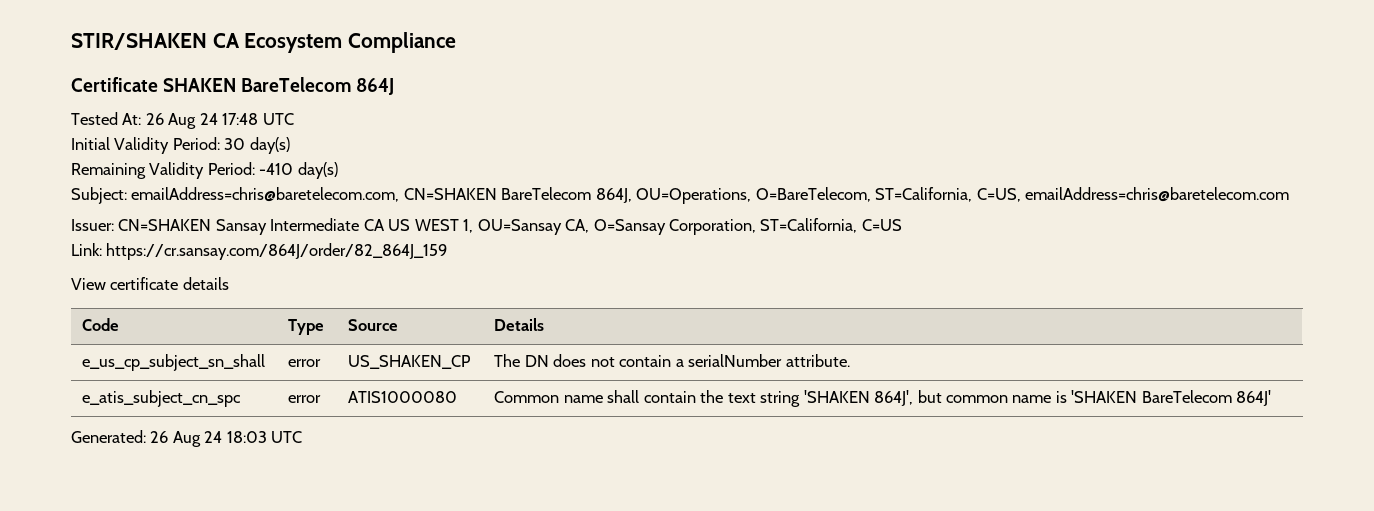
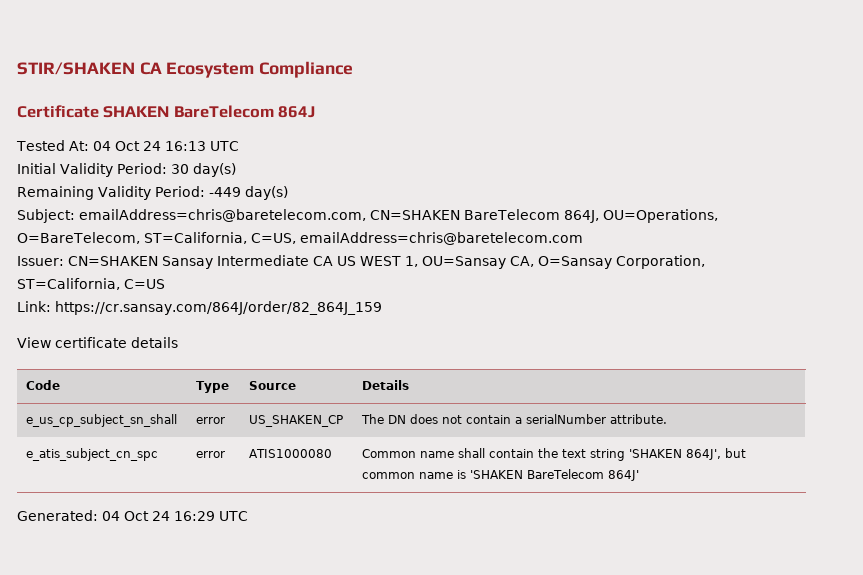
[145,113,259,129] 26 Aug 24 17:48 -> [92,141,206,151] 04 Oct 24 16:13
[259,163,294,175] -410 -> [208,187,241,197] -449
[150,431,267,447] 26 Aug 24 18:03 -> [102,511,215,521] 04 Oct 24 16:29

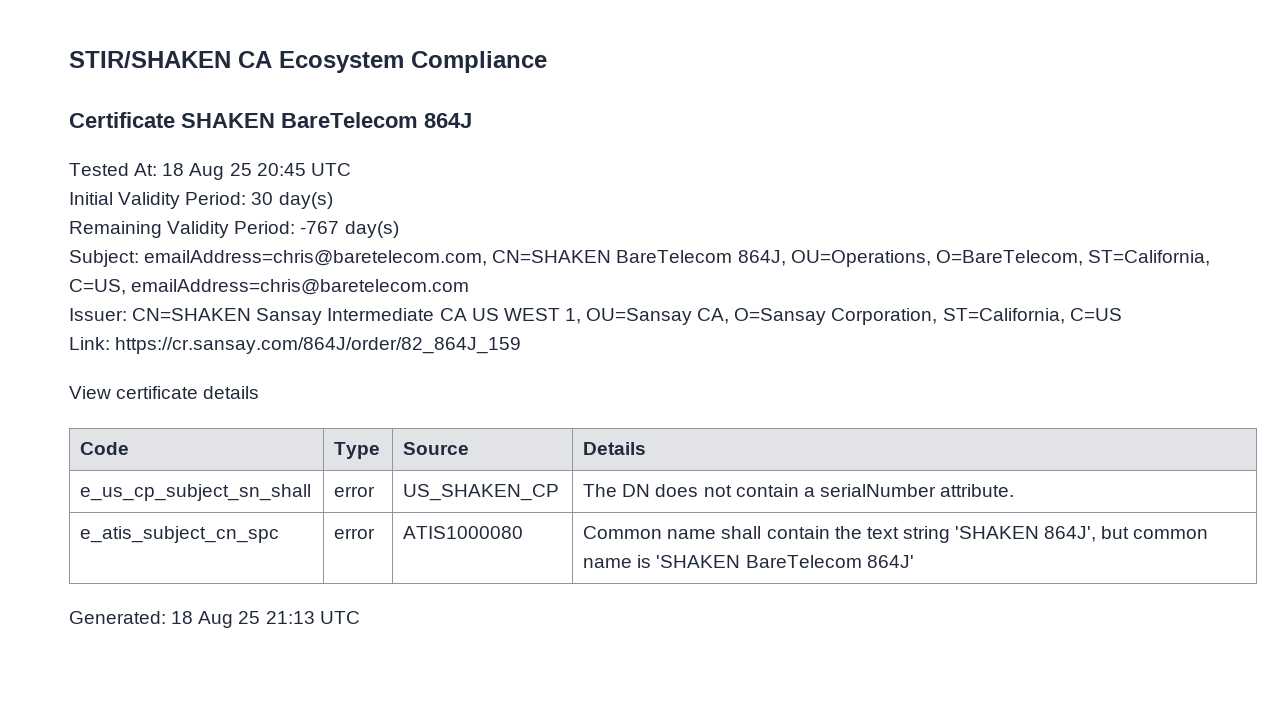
[92,141,206,151] 04 Oct 24 16:13 -> [162,163,306,180] 18 Aug 25 20:45
[208,187,241,197] -449 -> [300,221,340,234] -767
[102,511,215,521] 04 Oct 24 16:29 -> [171,611,315,628] 18 Aug 25 21:13

